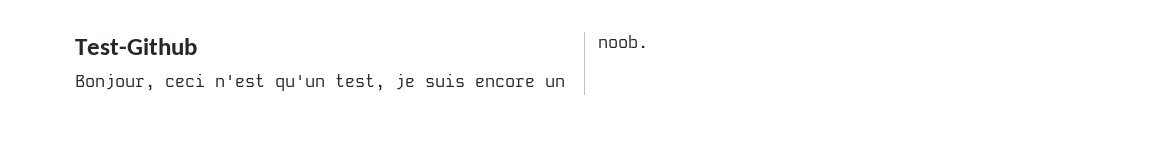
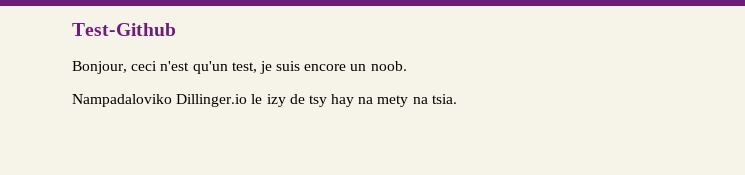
(648, 41) none -> [72,94,457,107] // Nampadaloviko Dillinger.io le izy de tsy hay na mety na tsia.

